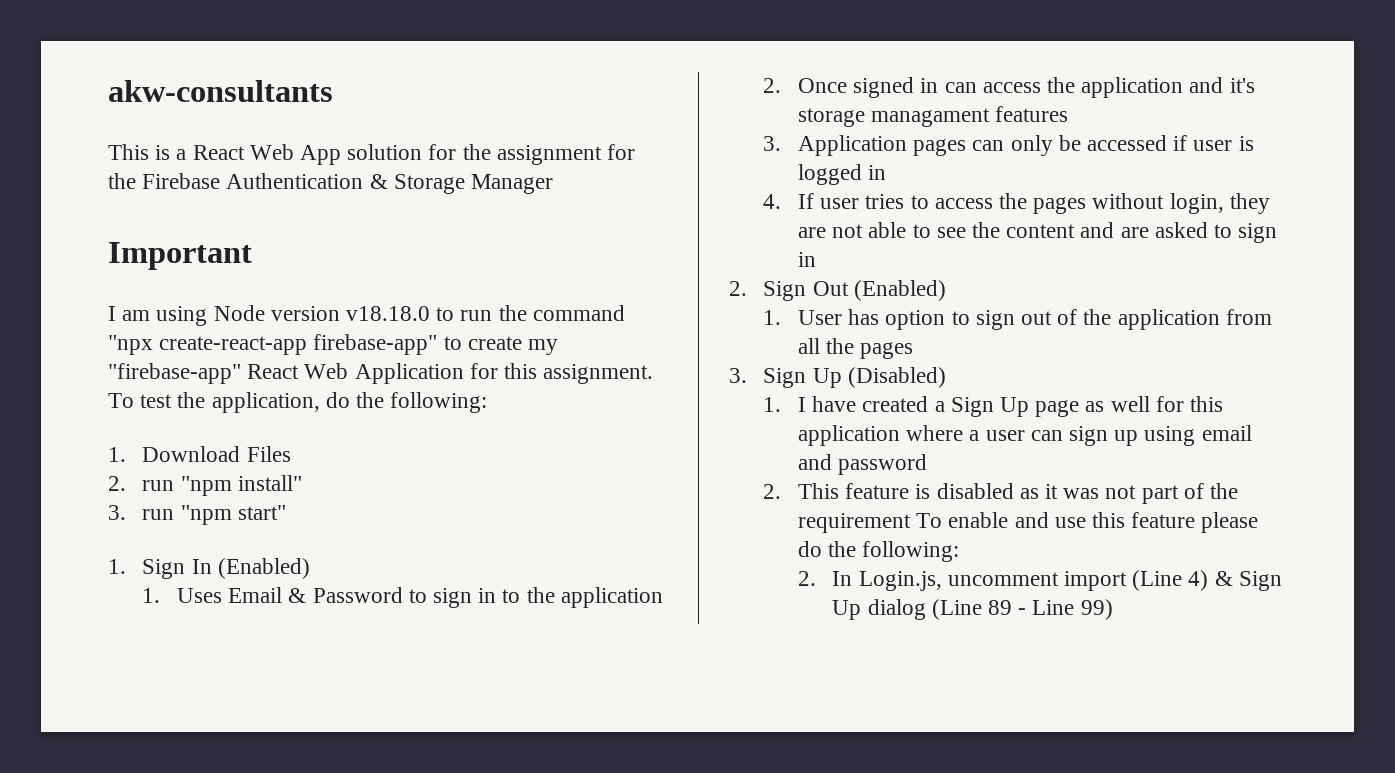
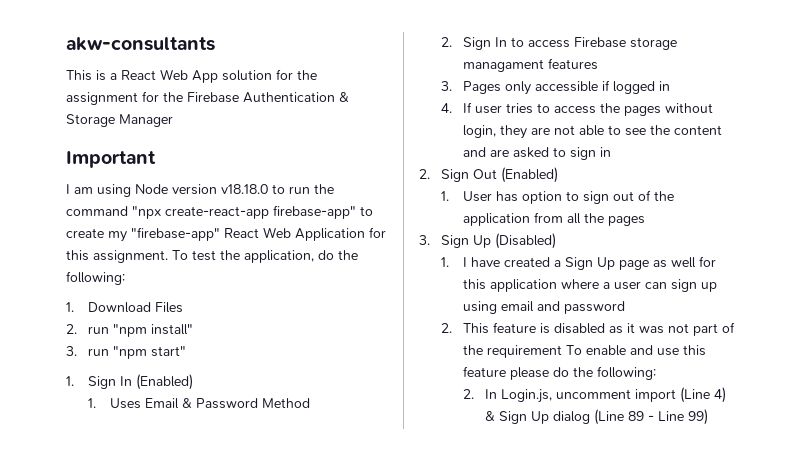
[408,587,663,608] [763,77,1255,98] [797,106,1069,127] [763,135,1254,156] to sign in to the application // 2. Once signed in can access the application and it's storage managament features // 3. Application pages can only be accessed if user is -> [262,398,311,408] [441,37,678,50] [463,58,599,72] [441,80,611,95] Method // 2. Sign In to access Firebase storage managament features // 3. Pages only accessible if

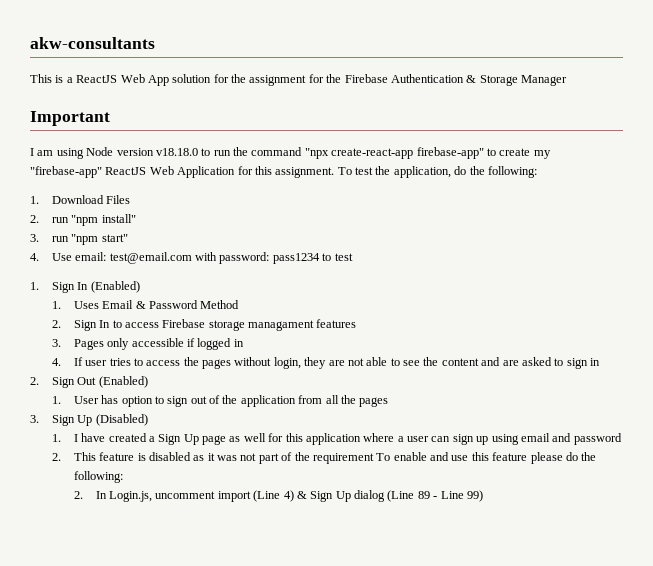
[121,70,156,80] React -> [76,75,118,83] ReactJS
[224,228,259,238] React -> [105,167,147,175] ReactJS
(187, 351) none -> [30,252,353,264] // 4. Use email: test@email.com with password: pass1234 to test

